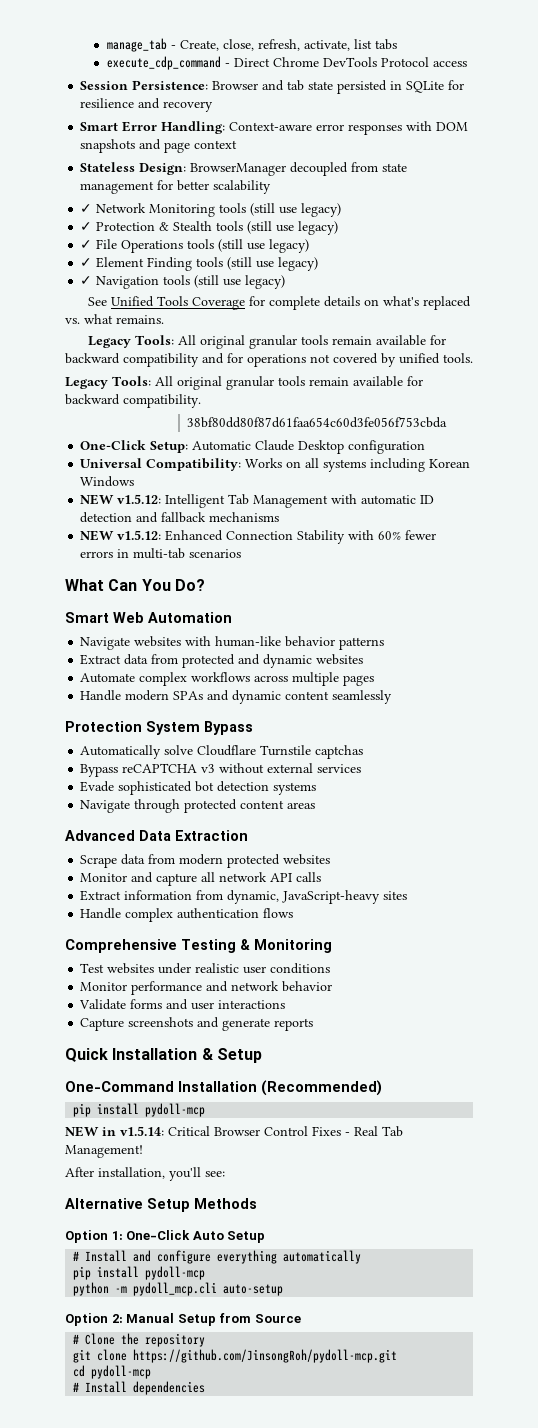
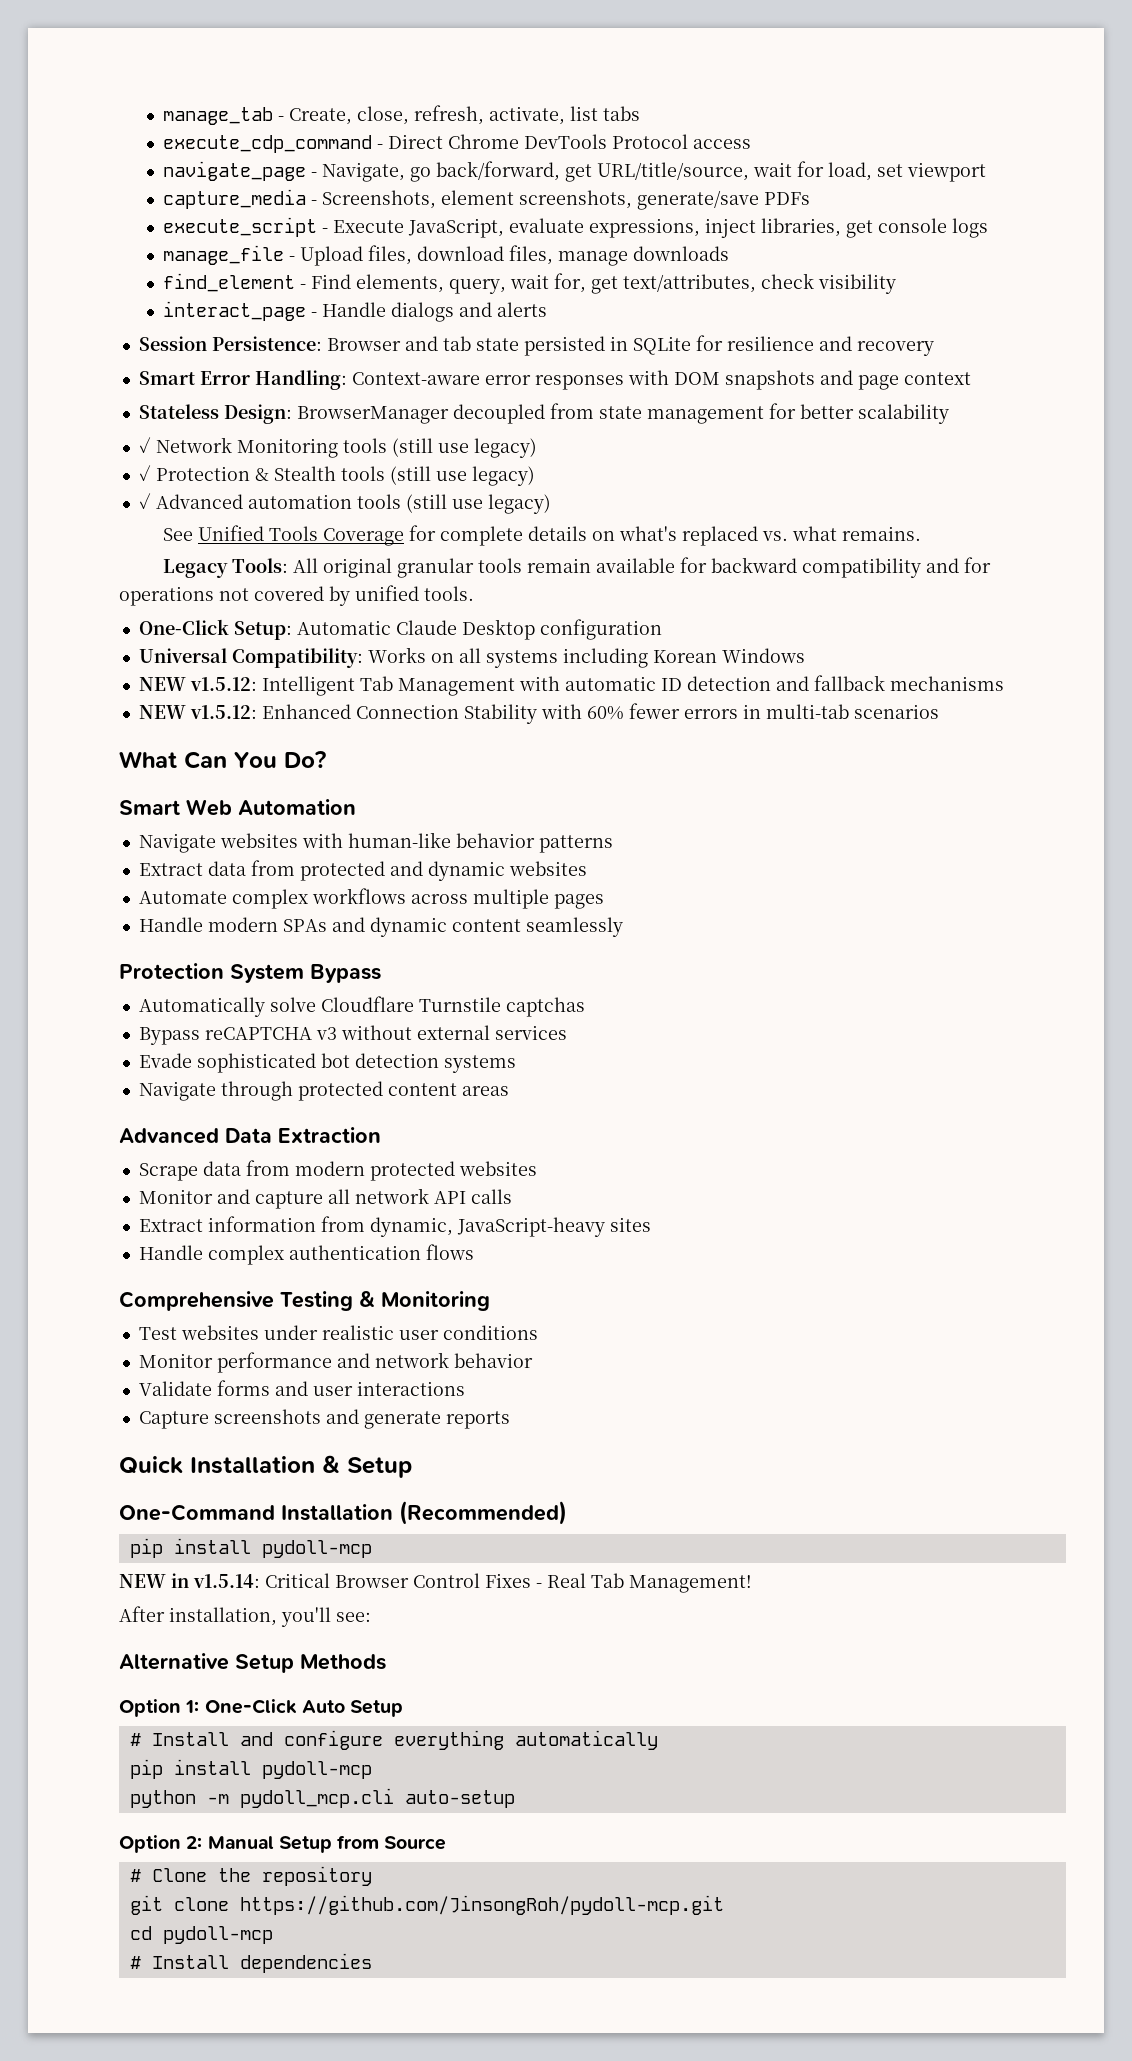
(468, 64) none -> [163,161,987,182] [163,189,811,210] [163,217,989,238] [163,245,730,266] [163,273,897,294] [163,301,548,322] // navigate_page - Navigate, go back/forward, get URL/title/source, wait for load, set viewport // capture_media - Screenshots, element screenshots, generate/save PDFs // execute_script - Execute JavaScript, evaluate expressions, inject libraries, get console logs // manage_file - Upload files, download files, manage downloads // find_element - Find elements, query, wait for, get text/attributes, check visibility // interact_page - Handle dialogs and alerts
[96,239,310,253] [80,257,319,271] [80,276,160,289] File Operations tools (still use legacy) // ✓ Element Finding tools (still use legacy) // ✓ Navigation -> [155,494,352,509] Advanced automation
[65,376,423,390] [65,394,201,408] [187,417,448,428] // Legacy Tools: All original granular tools remain available for backward compatibility. // 38bf80dd80f87d61faa654c60d3fe056f753cbda -> (474, 593) none

